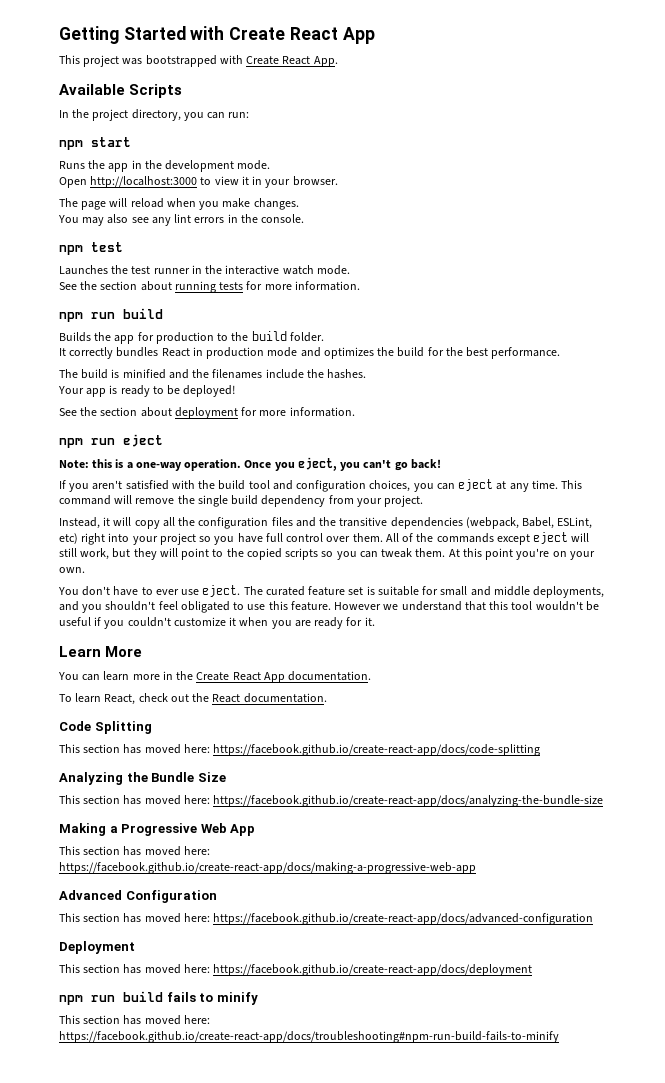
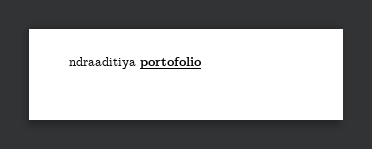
[59,26,375,44] [59,55,338,67] [59,84,183,98] [59,109,250,121] [59,137,131,150] [59,160,271,172] [59,176,338,188] [59,198,299,210] [58,214,305,226] [59,242,123,255] [59,265,350,275] [59,281,360,293] [59,308,163,322] [59,331,324,344] [59,347,561,359] [59,369,367,379] [58,385,236,397] [59,407,355,419] [59,434,163,448] [59,457,441,471] [59,479,583,492] [59,495,424,507] [59,517,593,529] [59,532,590,545] [59,548,595,560] [59,567,85,573] [58,585,605,598] [59,601,599,613] [59,617,375,629] [59,646,143,657] [58,671,372,683] [59,693,327,705] [59,721,152,734] [59,744,541,756] [59,772,226,785] [59,795,604,807] [59,823,256,836] [59,846,210,856] [59,862,476,874] [59,890,217,903] [59,913,594,925] [59,941,135,954] [59,964,533,976] [59,991,258,1005] [59,1015,210,1025] [59,1031,559,1043] Getting Started with Create React App // This project was bootstrapped with Create React App. // Available Scripts // In the project directory, you can run: // npm start // Runs the app in the development mode. // Open http://localhost:3000 to view it in your browser. // The page will reload when you make changes. // You may also see any lint errors in the console. // npm test // Launches the test runner in the interactive watch mode. // See the section about running tests for more information. // npm run build // Builds the app for production to the build folder. // It correctly bundles React in production mode and optimizes the build for the best performance. // The build is minified and the filenames include the hashes. // Your app is ready to be deployed! // See the section about deployment for more information. // npm run eject // Note: this is a one-way operation. Once you eject, you can't go back! // If you aren't satisfied with the build tool and configuration choices, you can eject at any time. This command will remove the single build dependency from your project. // Instead, it will copy all the configuration files and the transitive dependencies (webpack, Babel, ESLint, etc) right into your project so you have full control over them. All of the commands except eject will still work, but they will point to the copied scripts so you can tweak them. At this point you're on your own. // You don't have to ever use eject. The curated feature set is suitable for small and middle deployments, and you shouldn't feel obligated to use this feature. However we understand that this tool wouldn't be useful if you couldn't customize it when you are ready for it. // Learn More // You can learn more in the Create React App documentation. // To learn React, check out the React documentation. // Code Splitting // This section has moved here: https://facebook.github.io/create-react-app/docs/code-splitting // Analyzing the Bundle Size // This section has moved here: https://facebook.github.io/create-react-app/docs/analyzing-the-bundle-size // Making a Progressive Web App // This section has moved here: https://facebook.github.io/create-react-app/docs/making-a-progressive-web-app // Advanced Configuration // This section has moved here: https://facebook.github.io/create-react-app/docs/advanced-configuration // Deployment // This section has moved here: https://facebook.github.io/create-react-app/docs/deployment // npm run build fails to minify // This section has moved here: https://facebook.github.io/create-react-app/docs/troubleshooting#npm-run-build-fails-to-minify -> [69,57,202,69] ndraaditiya portofolio

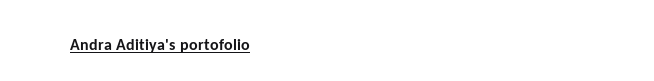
[69,57,136,69] ndraaditiya -> [70,39,176,53] Andra Aditiya's

